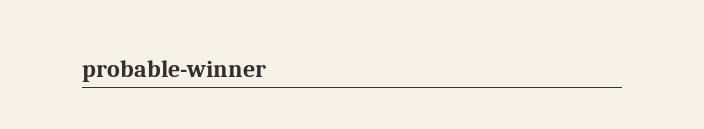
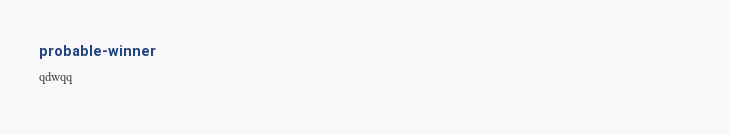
(266, 71) none -> [39,72,73,84] // qdwqq

